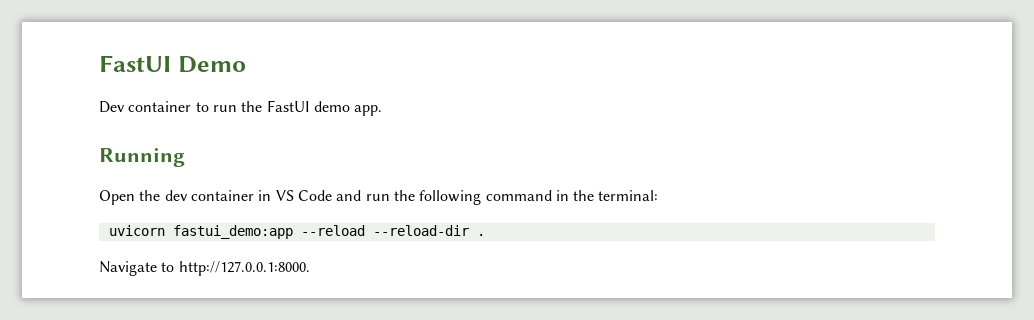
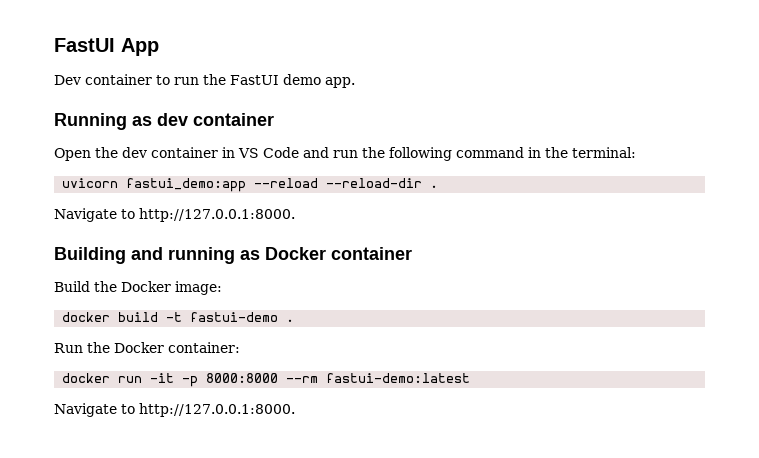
[99,55,246,73] FastUI Demo -> [54,38,159,56] FastUI App
(185, 157) none -> [132,113,274,126] as dev container
(310, 268) none -> [54,247,412,264] [54,281,222,295] [62,312,295,322] [54,342,240,353] [62,373,471,387] [54,403,295,417] // Building and running as Docker container // Build the Docker image: // docker build -t fastui-demo . // Run the Docker container: // docker run -it -p 8000:8000 --rm fastui-demo:latest // Navigate to http://127.0.0.1:8000.

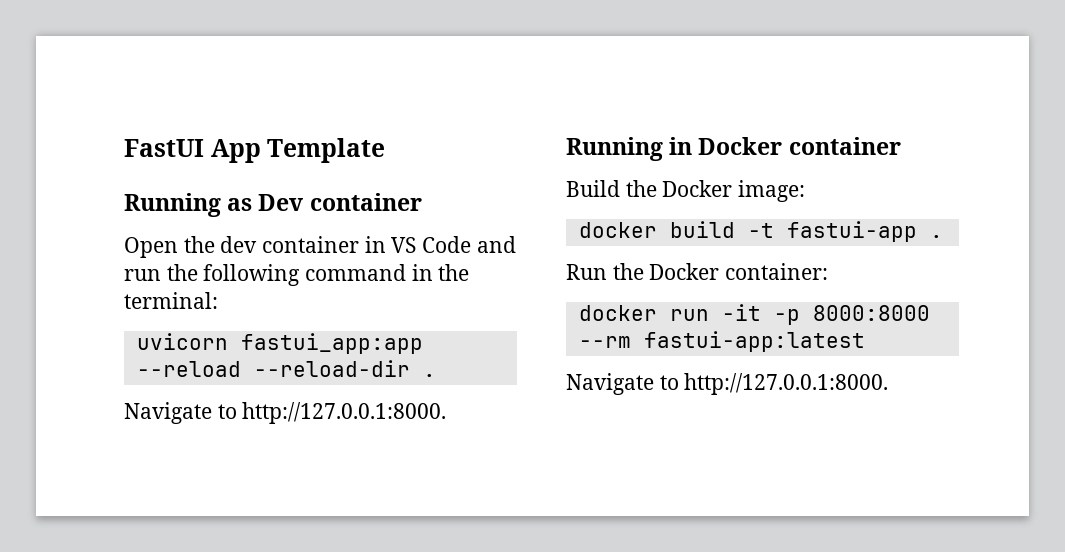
[54,74,355,88] // Dev container to run the FastUI demo app. -> [267,138,386,163] Template
[157,113,188,126] dev -> [258,194,304,211] Dev
[126,178,247,192] fastui_demo:app -> [240,333,423,354] fastui_app:app
[54,247,260,264] Building and running as -> [566,137,693,161] Running in
[190,312,279,322] fastui-demo -> [786,221,917,242] fastui-app
[326,373,471,383] fastui-demo:latest -> [643,331,865,352] fastui-app:latest

